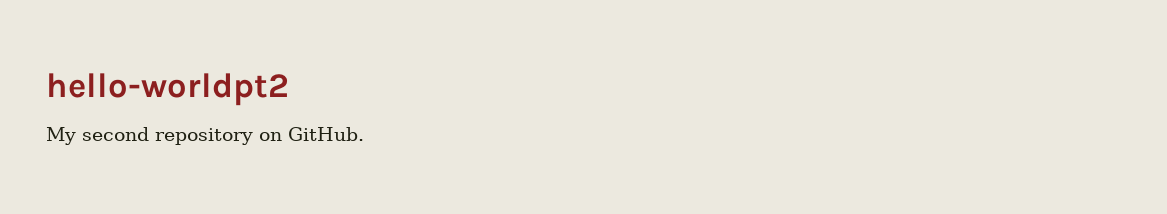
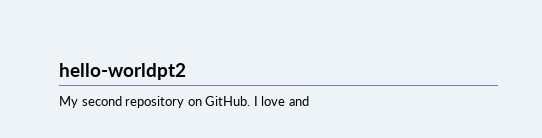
(364, 134) none -> [253,96,309,106] I love and

